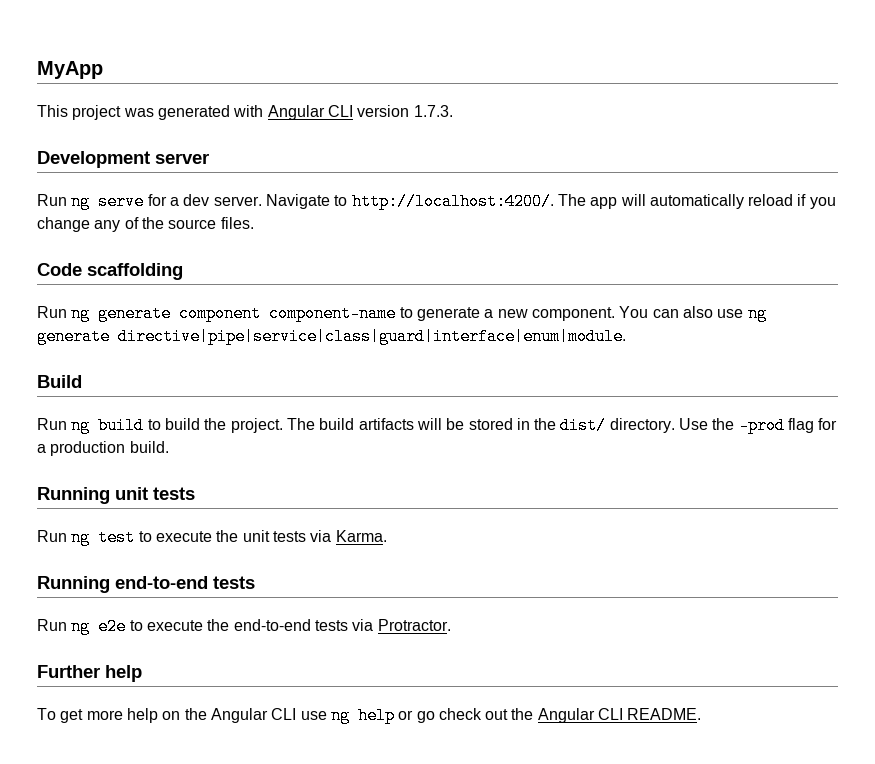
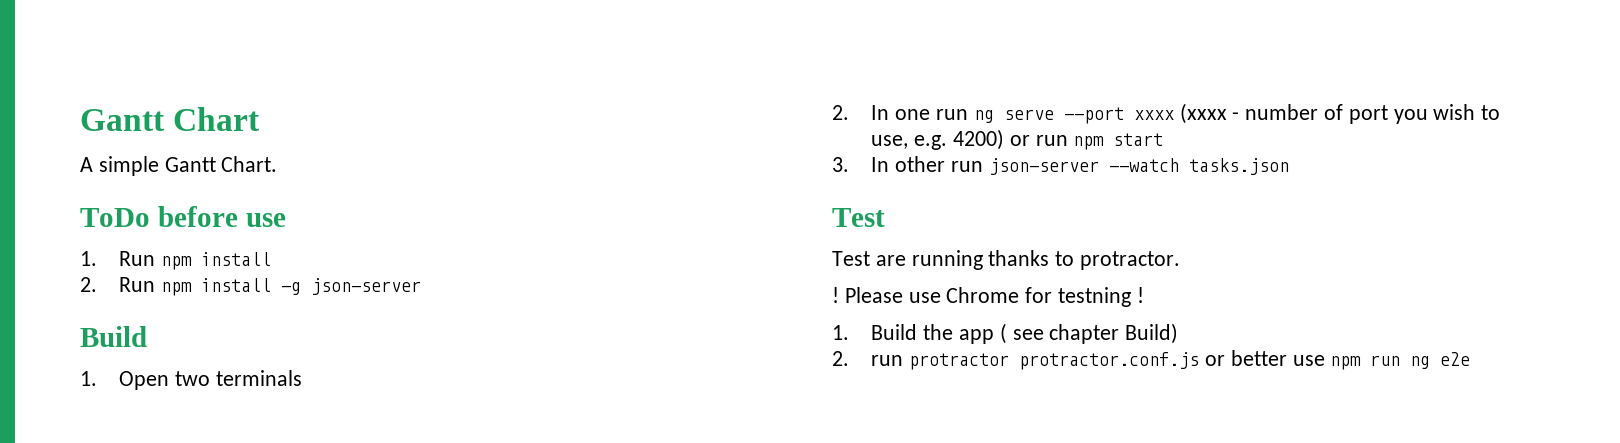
[37,61,103,79] [37,105,453,120] [37,151,209,168] [37,193,836,210] [37,217,254,232] [37,263,183,280] [37,305,767,322] [37,328,626,345] [37,375,82,388] [37,417,838,434] [37,441,169,456] [37,487,195,504] [37,529,387,546] [37,576,255,593] [37,618,451,635] [37,665,142,682] [37,707,702,724] MyApp // This project was generated with Angular CLI version 1.7.3. // Development server // Run ng serve for a dev server. Navigate to http://localhost:4200/. The app will automatically reload if you change any of the source files. // Code scaffolding // Run ng generate component component-name to generate a new component. You can also use ng generate directive|pipe|service|class|guard|interface|enum|module. // Build // Run ng build to build the project. The build artifacts will be stored in the dist/ directory. Use the -prod flag for a production build. // Running unit tests // Run ng test to execute the unit tests via Karma. // Running end-to-end tests // Run ng e2e to execute the end-to-end tests via Protractor. // Further help // To get more help on the Angular CLI use ng help or go check out the Angular CLI README. -> [80,107,261,131] [80,156,278,176] [80,206,286,227] [80,251,272,270] [80,277,422,296] [80,326,147,347] [80,370,302,390] [832,103,1501,124] [871,129,1164,150] [832,156,1289,175] [832,208,885,227] [832,250,1181,270] [832,287,1144,307] [832,323,1179,344] [832,350,1471,370] Gantt Chart // A simple Gantt Chart. // ToDo before use // 1. Run npm install // 2. Run npm install -g json-server // Build // 1. Open two terminals // 2. In one run ng serve --port xxxx (xxxx - number of port you wish to use, e.g. 4200) or run npm start // 3. In other run json-server --watch tasks.json // Test // Test are running thanks to protractor. // ! Please use Chrome for testning ! // 1. Build the app ( see chapter Build) // 2. run protractor protractor.conf.js or better use npm run ng e2e

